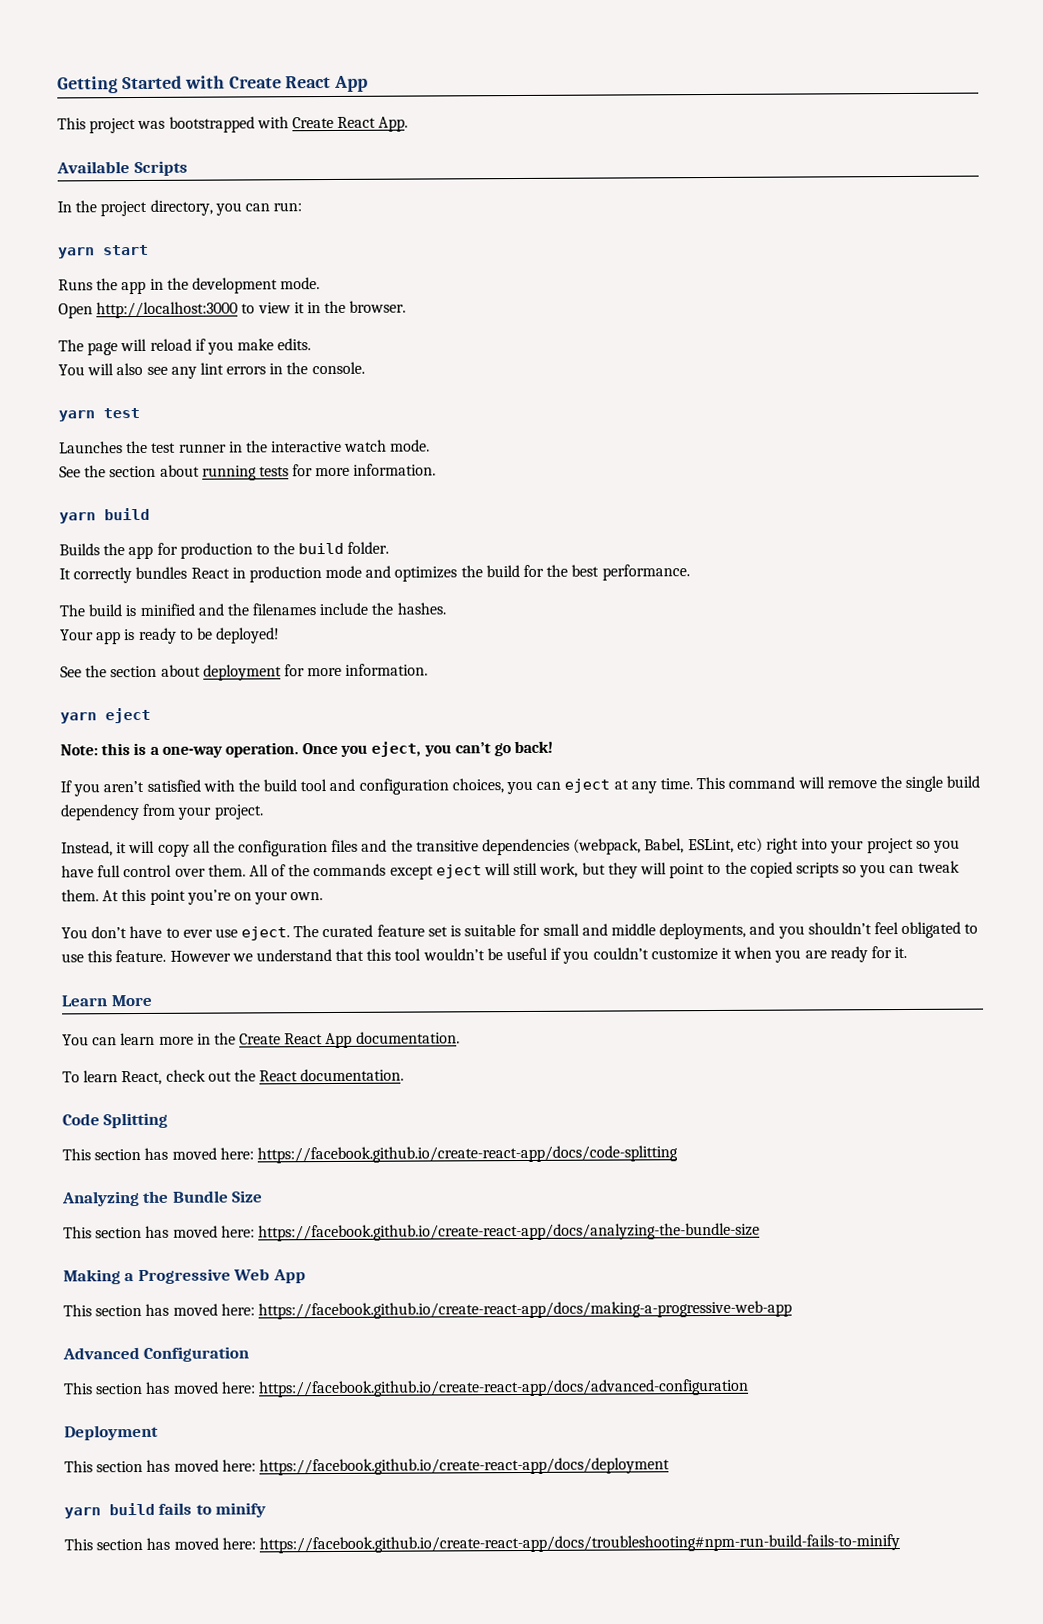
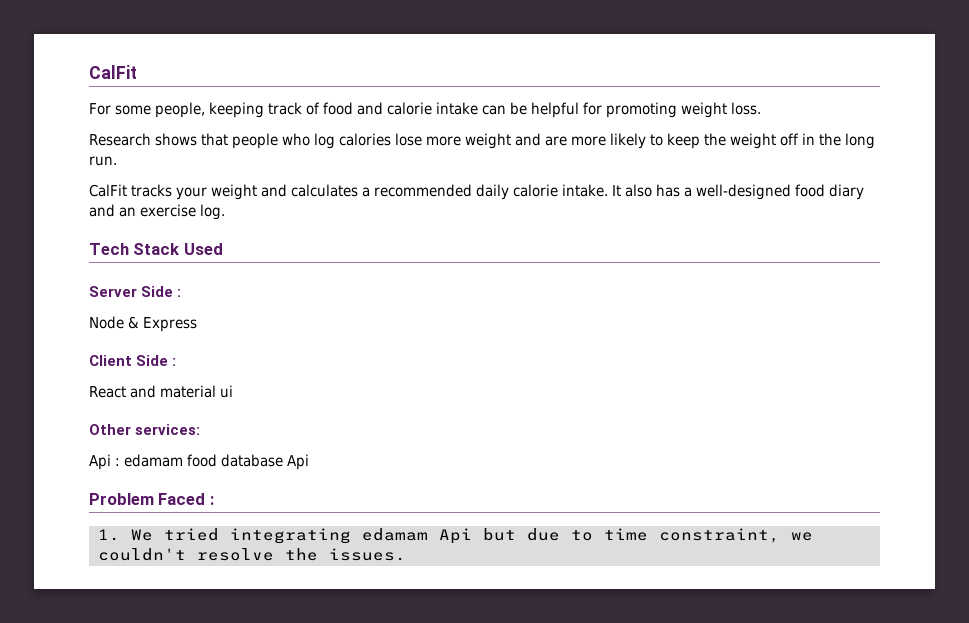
[57,75,369,94] [57,116,409,134] [56,160,188,177] [57,199,303,217] [58,244,149,259] [58,277,321,295] [58,300,407,319] [58,338,312,356] [58,361,365,379] [58,407,140,422] [59,439,431,454] [59,463,437,481] [59,507,150,524] [59,541,390,560] [59,564,690,584] [59,602,446,617] [60,627,281,645] [60,663,429,681] [60,707,151,724] [60,740,554,758] [60,775,981,797] [60,803,264,821] [61,837,960,857] [61,860,960,880] [61,888,324,905] [61,921,979,941] [61,946,908,964] [61,994,153,1007] [62,1031,460,1049] [62,1068,405,1086] [62,1112,169,1129] [62,1145,678,1164] [61,1190,264,1207] [63,1222,760,1242] [63,1268,306,1285] [63,1300,792,1320] [62,1346,250,1362] [63,1378,749,1398] [64,1424,159,1441] [64,1457,670,1476] [64,1502,267,1519] [64,1534,900,1554] Getting Started with Create React App // This project was bootstrapped with Create React App. // Available Scripts // In the project directory, you can run: // yarn start // Runs the app in the development mode. // Open http://localhost:3000 to view it in the browser. // The page will reload if you make edits. // You will also see any lint errors in the console. // yarn test // Launches the test runner in the interactive watch mode. // See the section about running tests for more information. // yarn build // Builds the app for production to the build folder. // It correctly bundles React in production mode and optimizes the build for the best performance. // The build is minified and the filenames include the hashes. // Your app is ready to be deployed! // See the section about deployment for more information. // yarn eject // Note: this is a one-way operation. Once you eject, you can’t go back! // If you aren’t satisfied with the build tool and configuration choices, you can eject at any time. This command will remove the single build dependency from your project. // Instead, it will copy all the configuration files and the transitive dependencies (webpack, Babel, ESLint, etc) right into your project so you have full control over them. All of the commands except eject will still work, but they will point to the copied scripts so you can tweak them. At this point you’re on your own. // You don’t have to ever use eject. The curated feature set is suitable for small and middle deployments, and you shouldn’t feel obligated to use this feature. However we understand that this tool wouldn’t be useful if you couldn’t customize it when you are ready for it. // Learn More // You can learn more in the Create React App documentation. // To learn React, check out the React documentation. // Code Splitting // This section has moved here: https://facebook.github.io/create-react-app/docs/code-splitting // Analyzing the Bundle Size // This section has moved here: https://facebook.github.io/create-react-app/docs/analyzing-the-bundle-size // Making a Progressive Web App // This section has moved here: https://facebook.github.io/create-react-app/docs/making-a-progressive-web-app // Advanced Configuration // This section has moved here: https://facebook.github.io/create-react-app/docs/advanced-configuration // Deployment // This section has moved here: https://facebook.github.io/create-react-app/docs/deployment // yarn build fails to minify // This section has moved here: https://facebook.github.io/create-react-app/docs/troubleshooting#npm-run-build-fails-to-minify -> [89,65,137,79] [89,102,761,118] [89,133,875,149] [89,156,117,166] [89,184,864,200] [89,204,225,220] [89,243,223,255] [89,286,182,297] [89,316,197,332] [89,355,177,366] [89,385,233,398] [89,424,201,435] [89,454,309,470] [89,493,214,505] [97,528,813,544] [97,548,406,561] CalFit // For some people, keeping track of food and calorie intake can be helpful for promoting weight loss. // Research shows that people who log calories lose more weight and are more likely to keep the weight off in the long run. // CalFit tracks your weight and calculates a recommended daily calorie intake. It also has a well-designed food diary and an exercise log. // Tech Stack Used // Server Side : // Node & Express // Client Side : // React and material ui // Other services: // Api : edamam food database Api // Problem Faced : // 1. We tried integrating edamam Api but due to time constraint, we couldn't resolve the issues.

